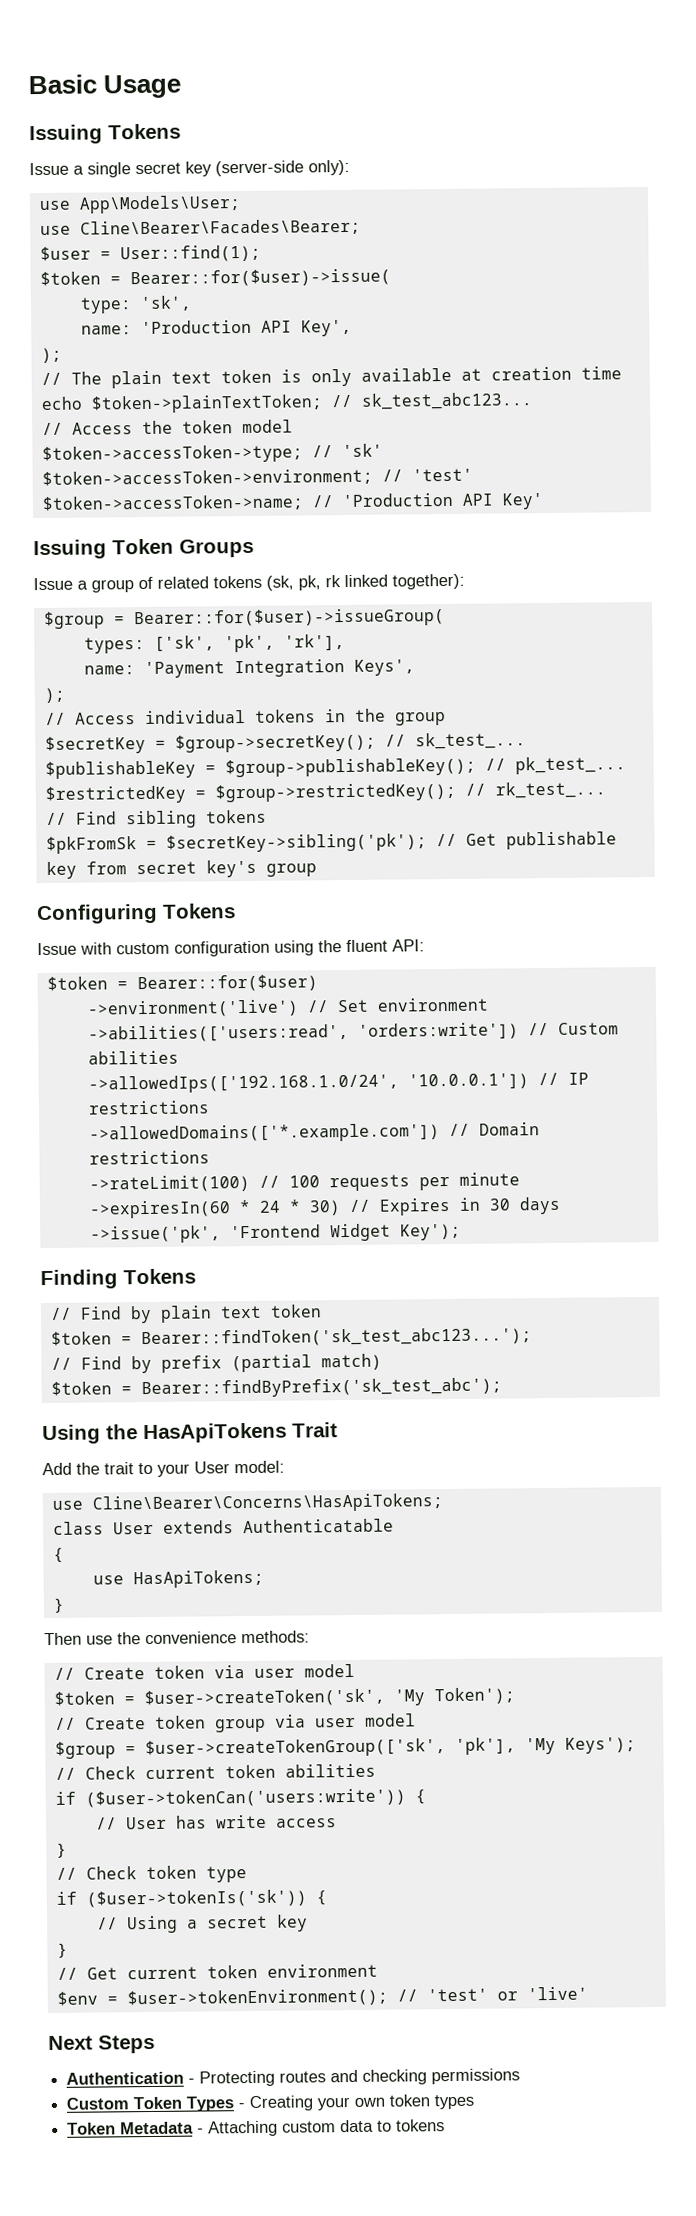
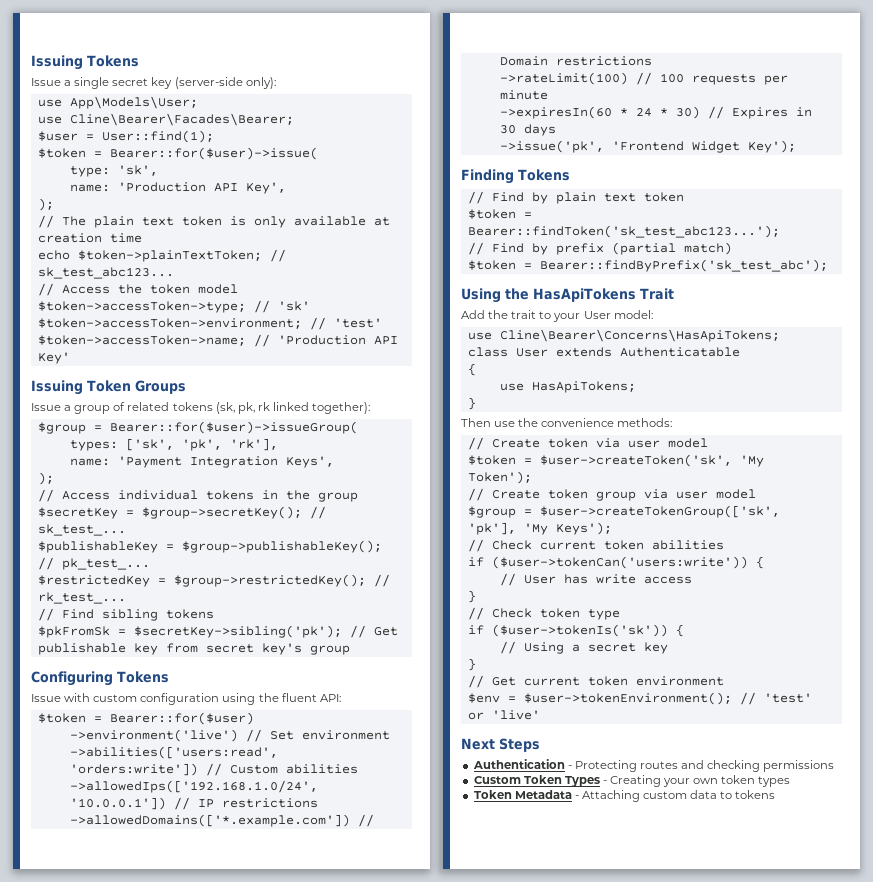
[28,74,182,99] Basic Usage // -> (31, 62) none

